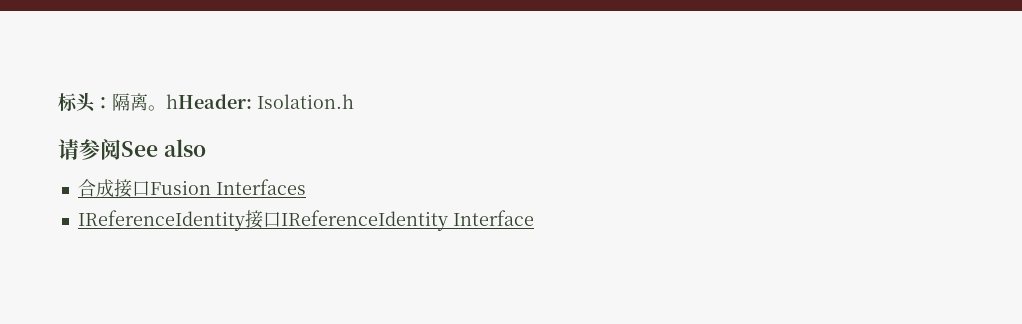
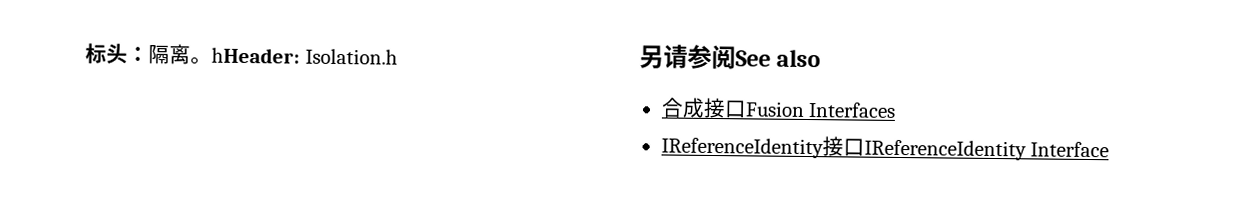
(354, 101) none -> [639,45,664,69] 另

